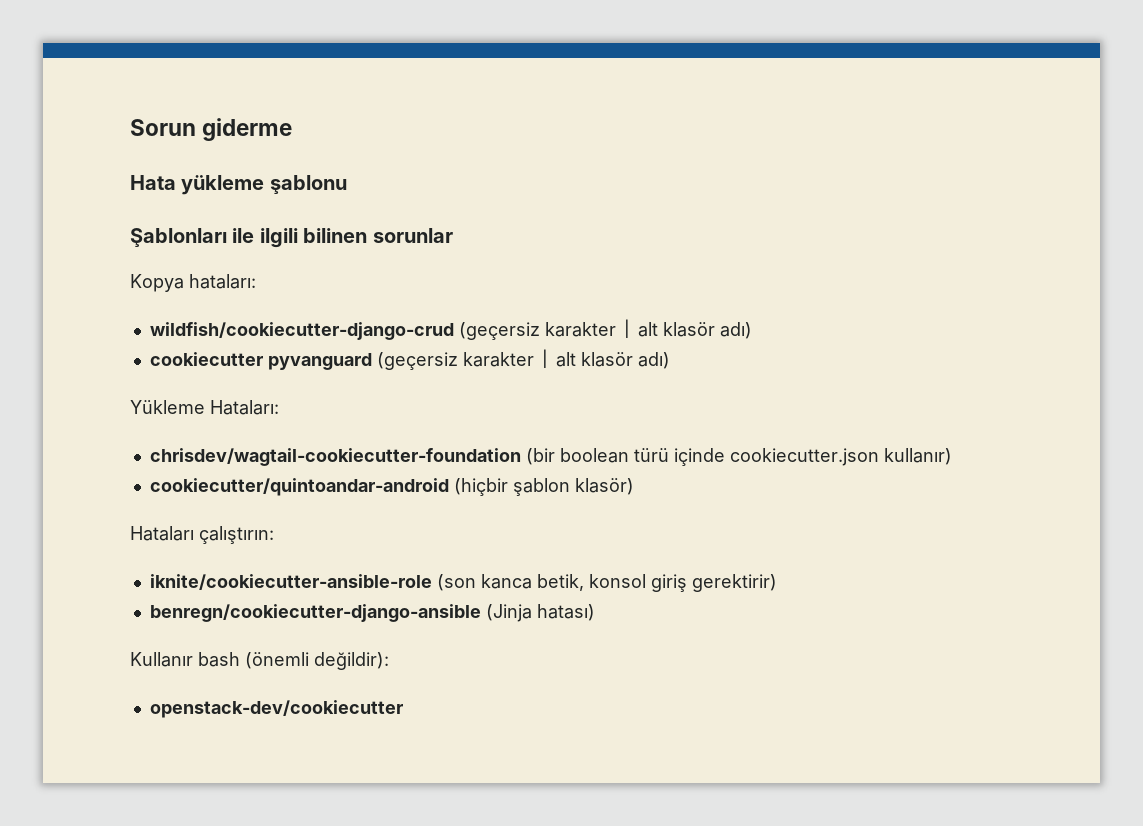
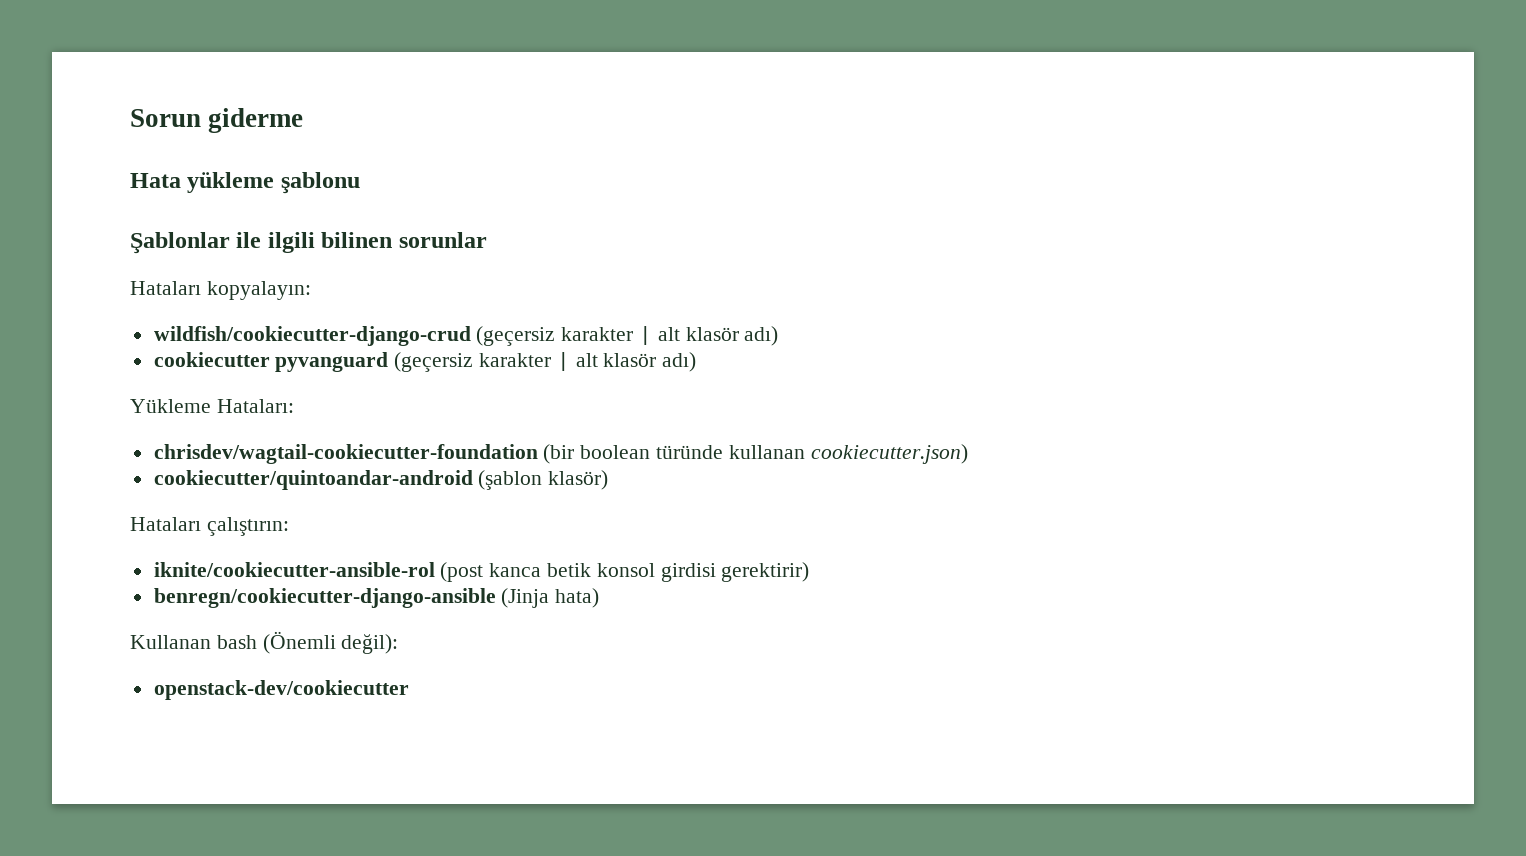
[130,228,227,247] Şablonları -> [130,232,230,254] Şablonlar
[130,274,256,292] Kopya hataları: -> [130,281,311,300] Hataları kopyalayın:
[633,448,952,466] türü içinde cookiecutter.json kullanır) -> [656,444,968,464] türünde kullanan cookiecutter.json)
[453,478,570,496] (hiçbir şablon -> [478,470,543,490] (şablon
[149,574,777,592] [149,604,595,622] [130,652,389,670] iknite/cookiecutter-ansible-role (son kanca betik, konsol giriş gerektirir) // benregn/cookiecutter-django-ansible (Jinja hatası) // Kullanır bash (önemli değildir): -> [153,562,810,582] [153,588,600,608] [130,631,399,654] iknite/cookiecutter-ansible-rol (post kanca betik konsol girdisi gerektirir) // benregn/cookiecutter-django-ansible (Jinja hata) // Kullanan bash (Önemli değil):

